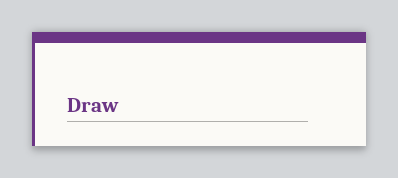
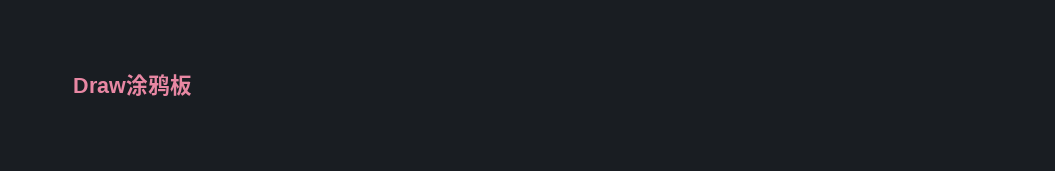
(119, 105) none -> [126,74,192,97] 涂鸦板

